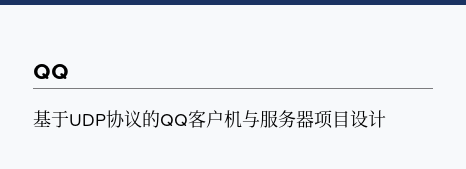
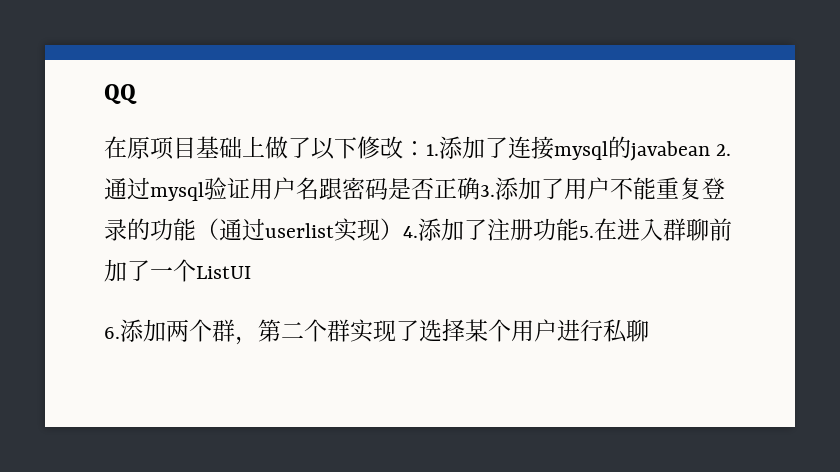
[33,110,386,129] 基于UDP协议的QQ客户机与服务器项目设计 -> [104,136,732,161] [104,177,725,201] [104,218,732,242] [104,259,251,282] [104,319,649,345] 在原项目基础上做了以下修改：1.添加了连接mysql的javabean 2.通过mysql验证用户名跟密码是否正确3.添加了用户不能重复登录的功能（通过userlist实现）4.添加了注册功能5.在进入群聊前加了一个ListUI // 6.添加两个群，第二个群实现了选择某个用户进行私聊

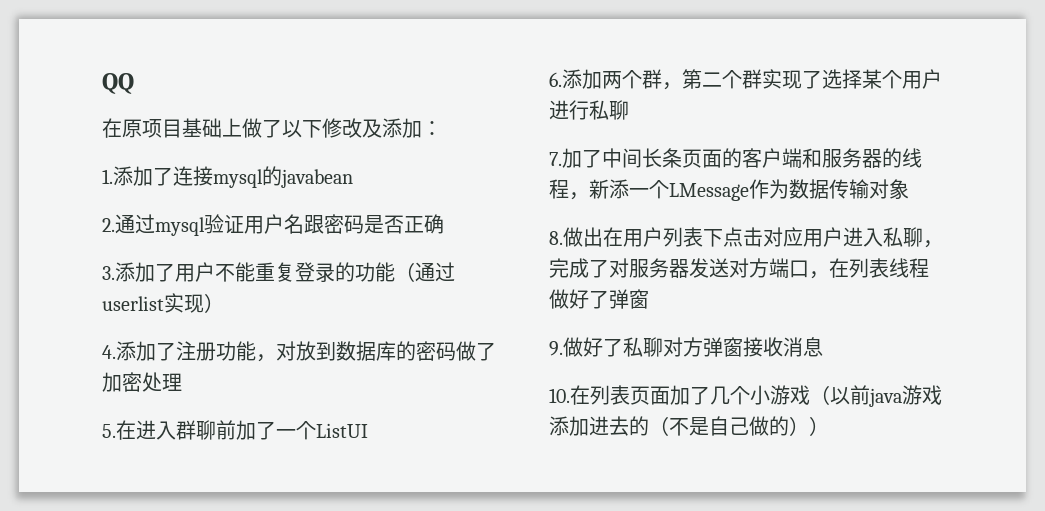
(403, 147) none -> [362,118,422,138] 及添加
(426, 148) none -> (442, 128) //
(710, 151) none -> (353, 178) //
(480, 188) none -> (444, 224) //
(403, 229) none -> (224, 303) //
(579, 229) none -> [256,341,496,362] [102,372,182,392] ，对放到数据库的密码做了加密处理 //
(649, 330) none -> [549,148,922,168] [549,179,909,201] [549,227,943,248] [549,258,929,279] [549,289,649,309] [549,337,823,357] [549,385,942,407] [549,416,829,436] // 7.加了中间长条页面的客户端和服务器的线程，新添一个LMessage作为数据传输对象 // 8.做出在用户列表下点击对应用户进入私聊，完成了对服务器发送对方端口，在列表线程做好了弹窗 // 9.做好了私聊对方弹窗接收消息 // 10.在列表页面加了几个小游戏（以前java游戏添加进去的（不是自己做的））

